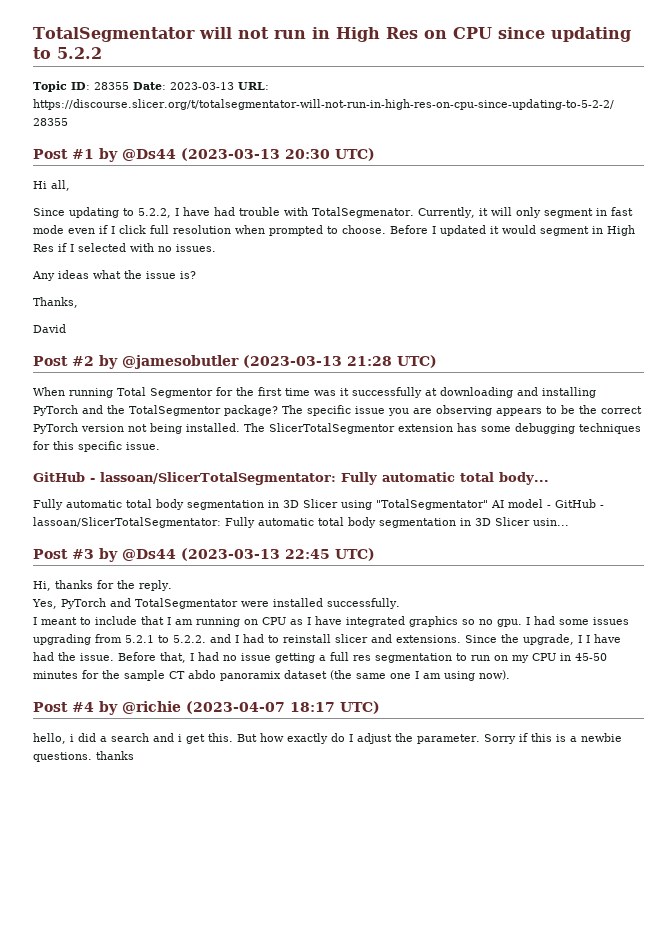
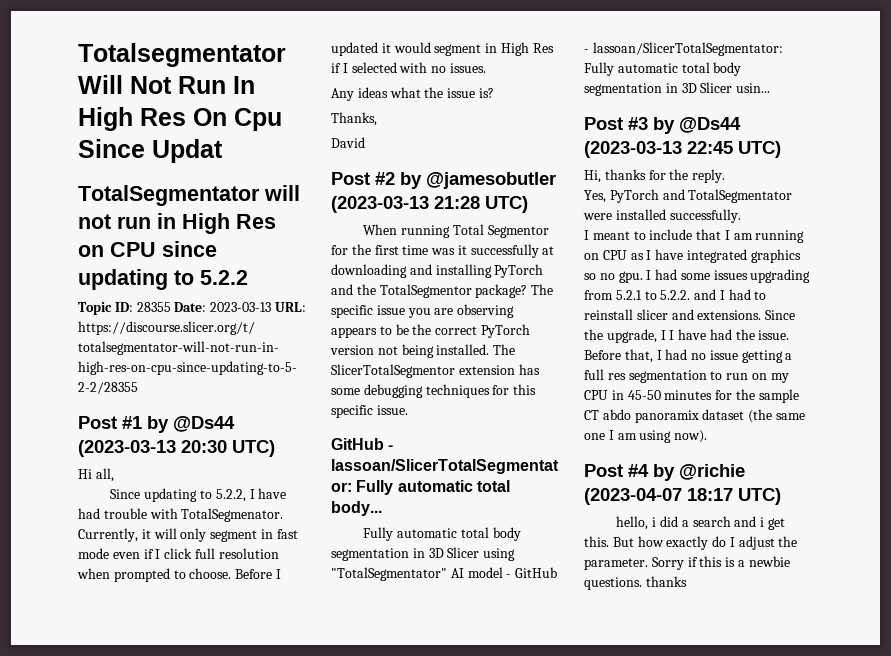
(33, 34) none -> [78,43,286,67] [78,75,255,94] [78,107,282,131] [78,139,223,163] Totalsegmentator Will Not Run In High Res On Cpu Since Updat //

